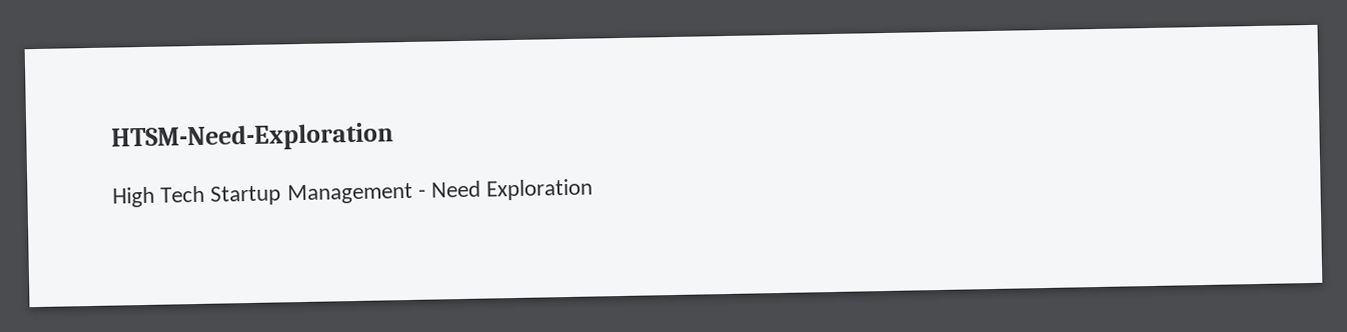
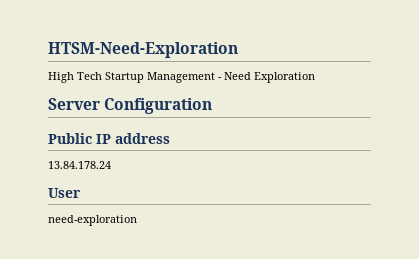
(594, 189) none -> [48,98,213,114] [48,133,170,144] [48,161,111,169] [48,188,81,198] [48,215,137,226] // Server Configuration // Public IP address // 13.84.178.24 // User // need-exploration

